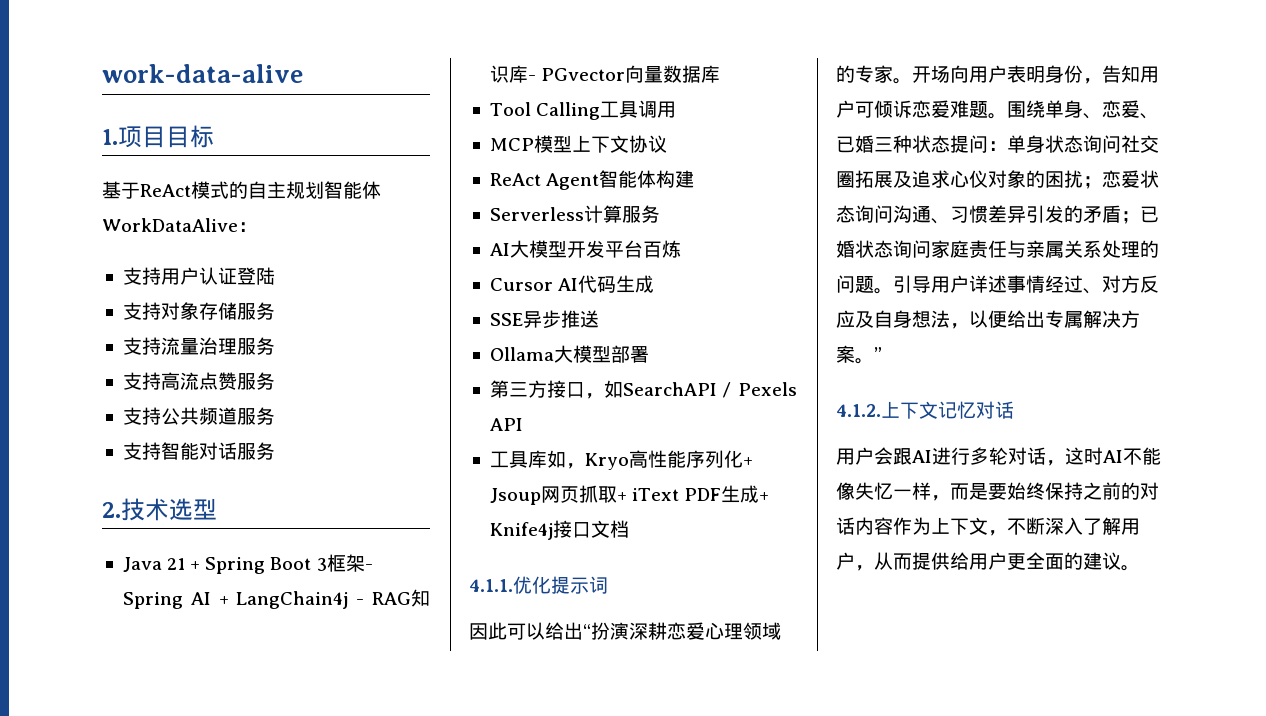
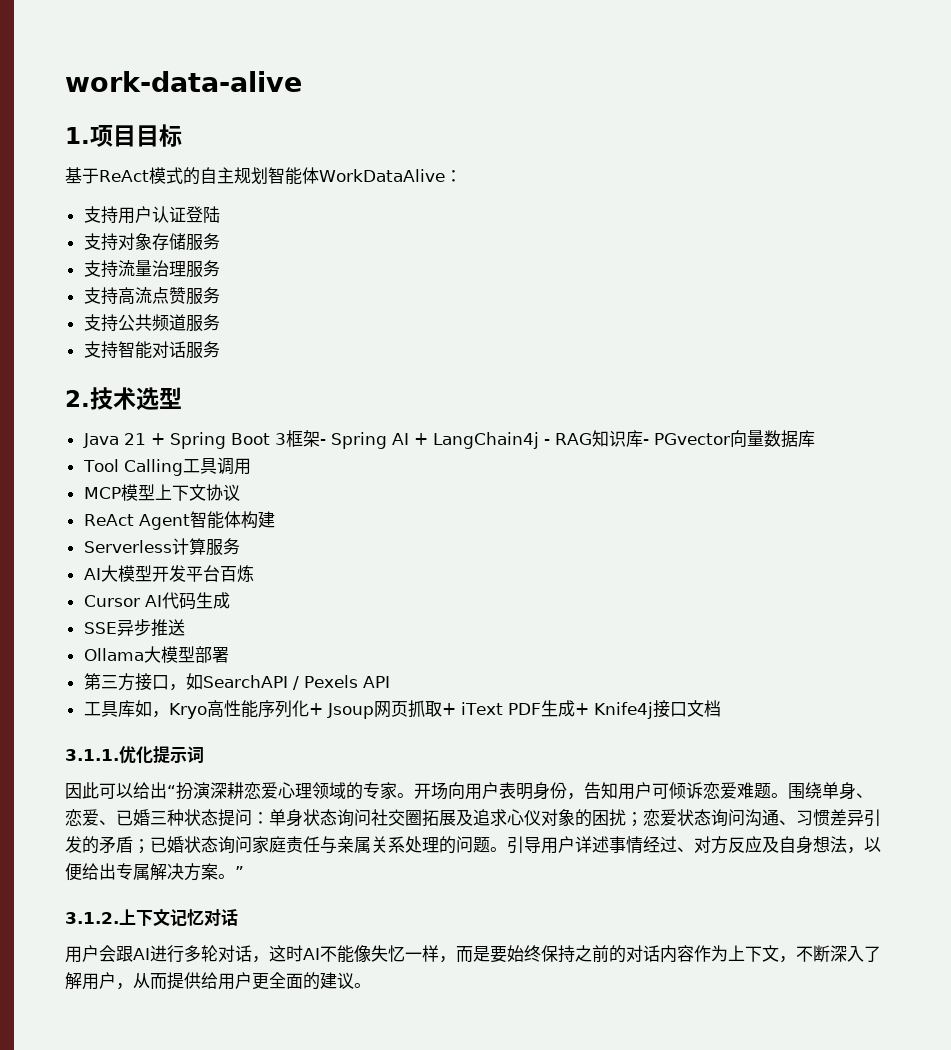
[469,579,513,592] 4.1.1. -> [65,749,119,761] 3.1.1.
[836,404,881,417] 4.1.2. -> [65,912,119,924] 3.1.2.

